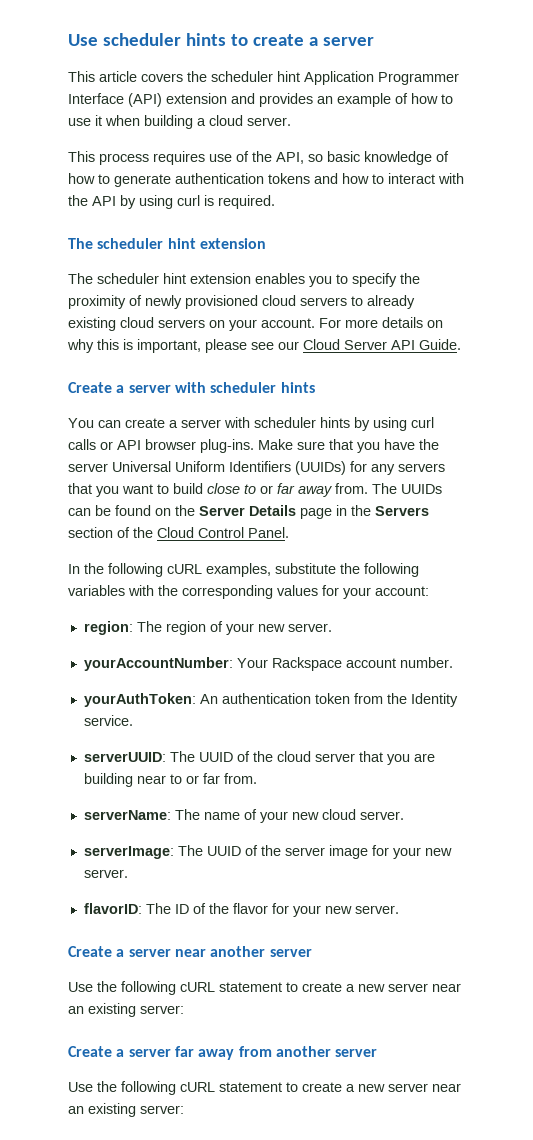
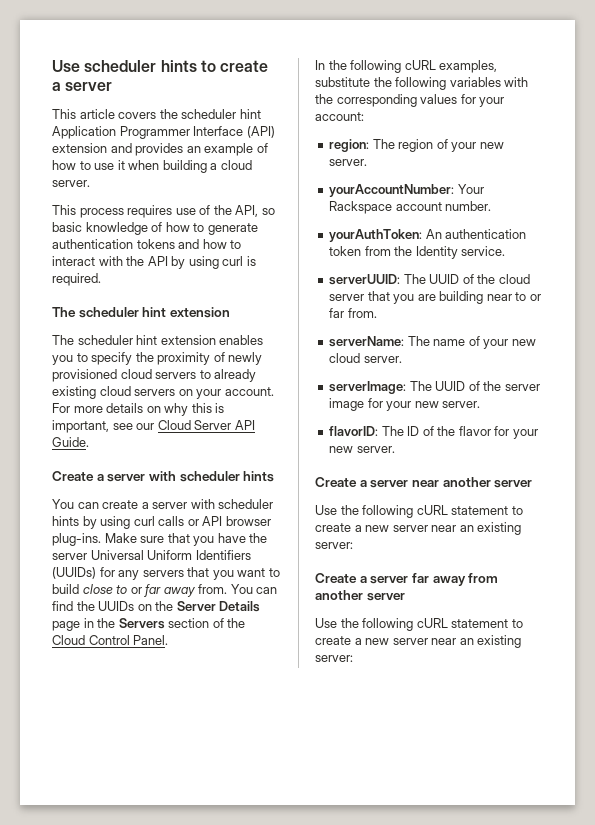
[205,339,247,353] please -> (109, 426) none
[372,483,442,494] [68,505,151,516] The UUIDs can be found -> [230,584,278,594] [52,601,135,611] You can find the UUIDs

